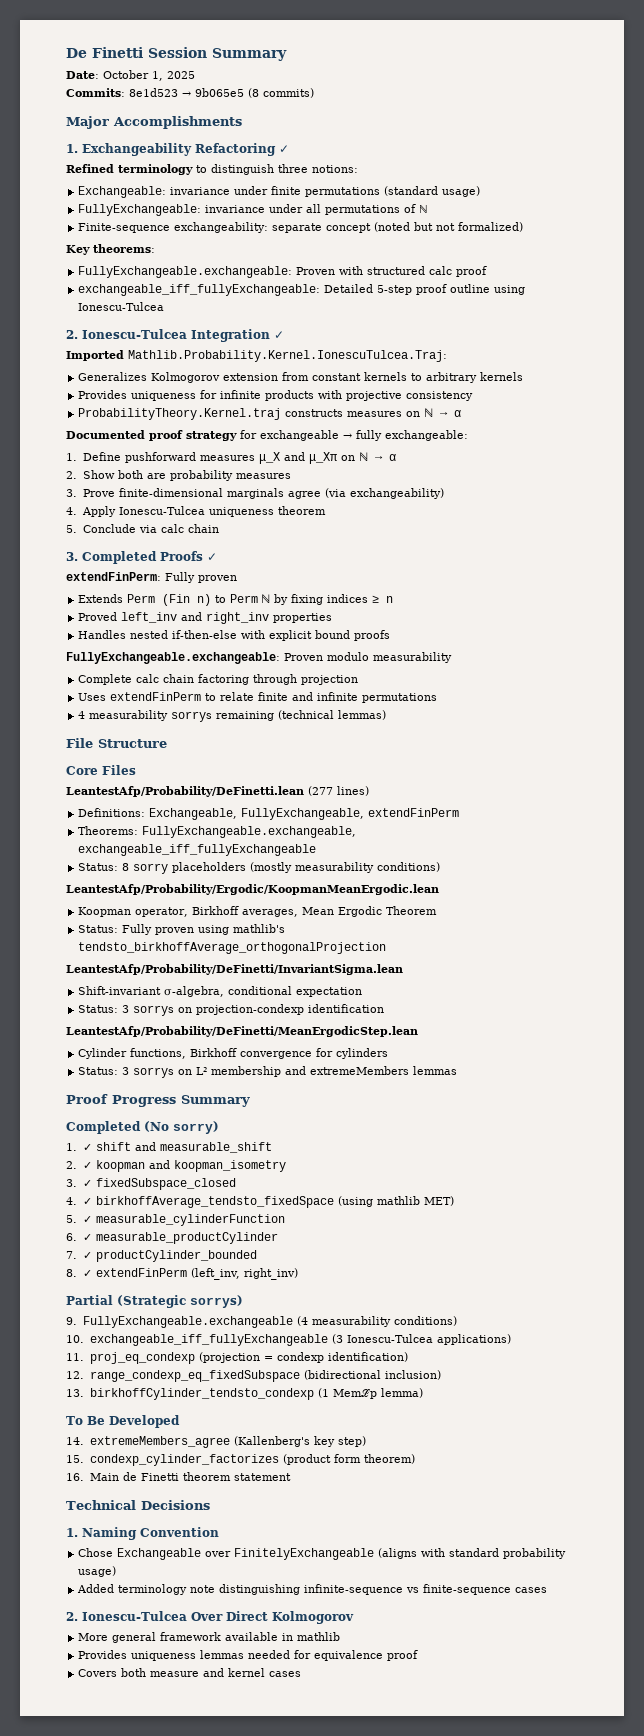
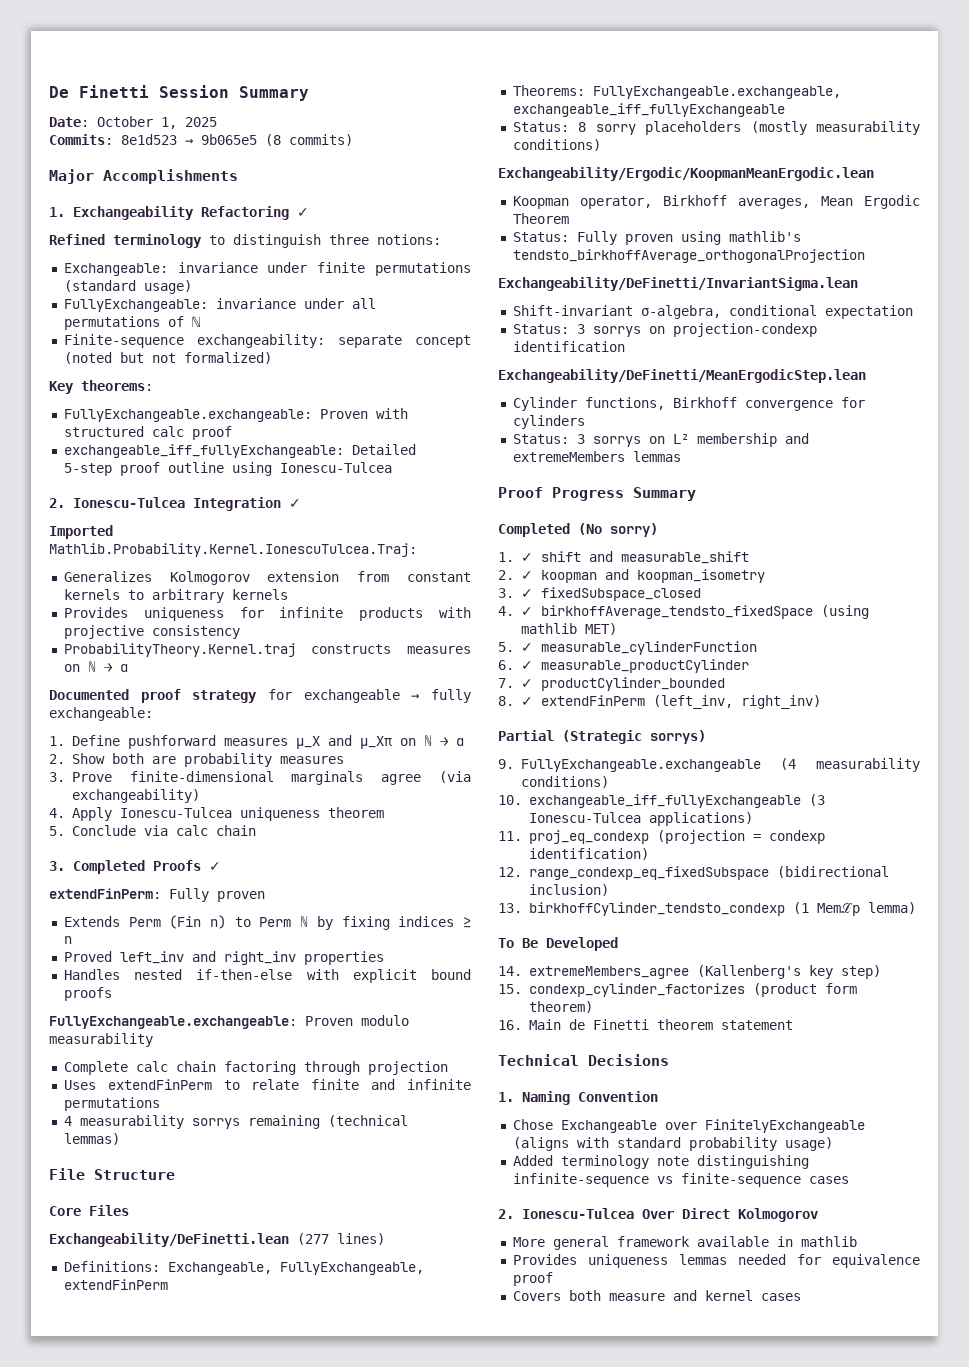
[66,786,304,797] LeantestAfp/Probability/DeFinetti.lean -> [49,1233,289,1247] Exchangeability/DeFinetti.lean
[66,884,439,895] LeantestAfp/Probability/Ergodic/KoopmanMeanErgodic.lean -> [498,167,874,181] Exchangeability/Ergodic/KoopmanMeanErgodic.lean
[66,964,403,975] LeantestAfp/Probability/DeFinetti/InvariantSigma.lean -> [498,277,858,291] Exchangeability/DeFinetti/InvariantSigma.lean
[66,1026,418,1037] LeantestAfp/Probability/DeFinetti/MeanErgodicStep.lean -> [498,369,866,383] Exchangeability/DeFinetti/MeanErgodicStep.lean

